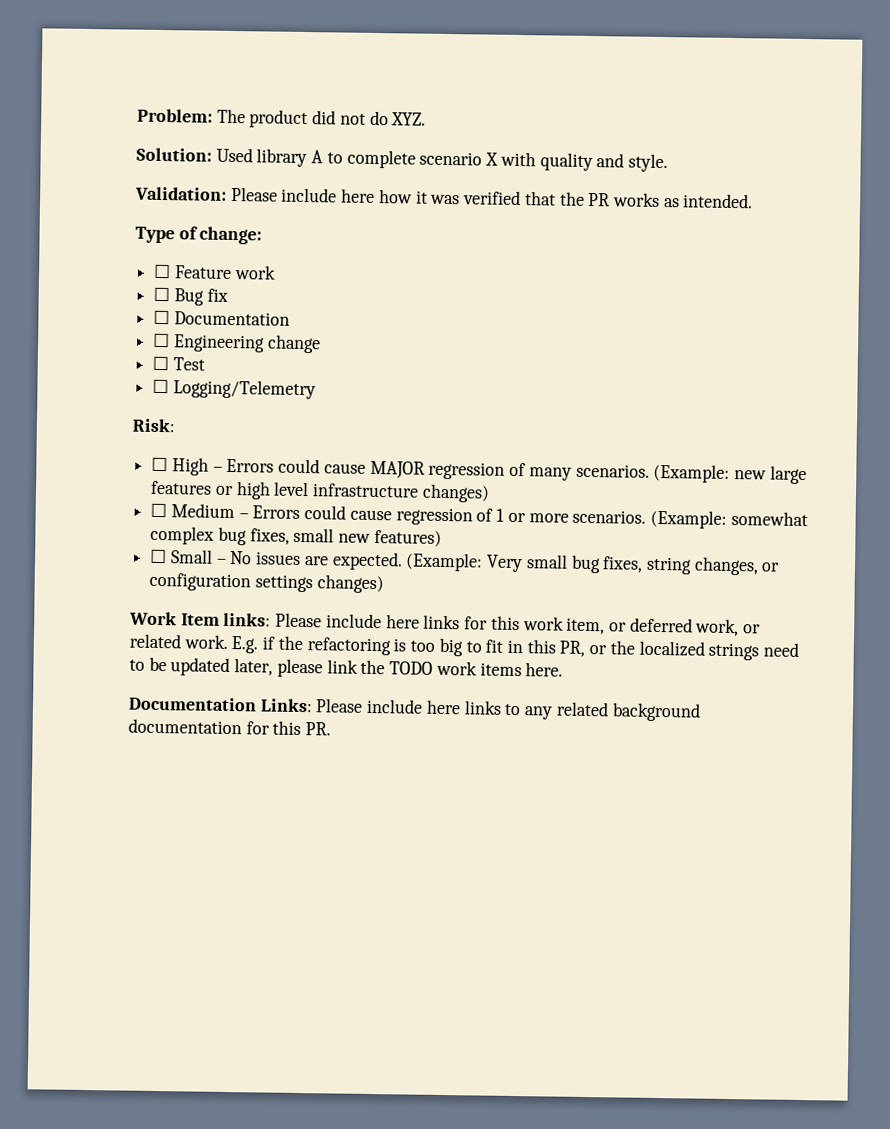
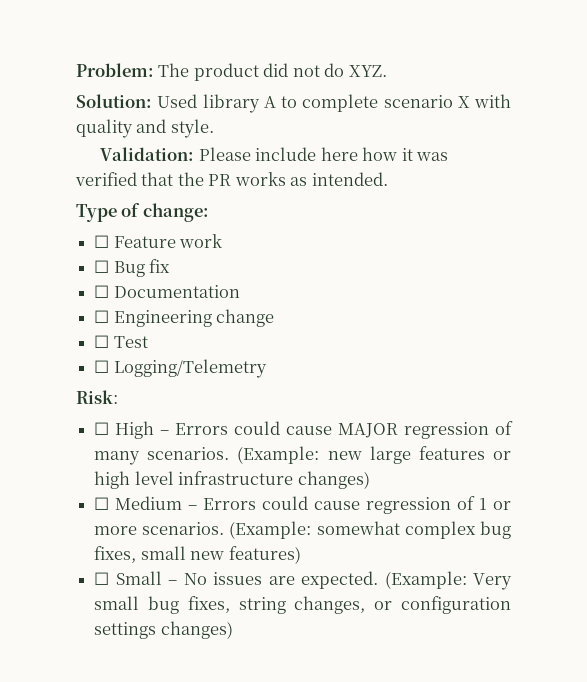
[129,611,762,637] [129,633,800,661] [129,656,564,678] [128,696,701,722] [128,718,332,736] // Work Item links: Please include here links for this work item, or deferred work, or related work. E.g. if the refactoring is too big to fit in this PR, or the localized strings need to be updated later, please link the TODO work items here. // Documentation Links: Please include here links to any related background documentation for this PR. -> (233, 630) none

